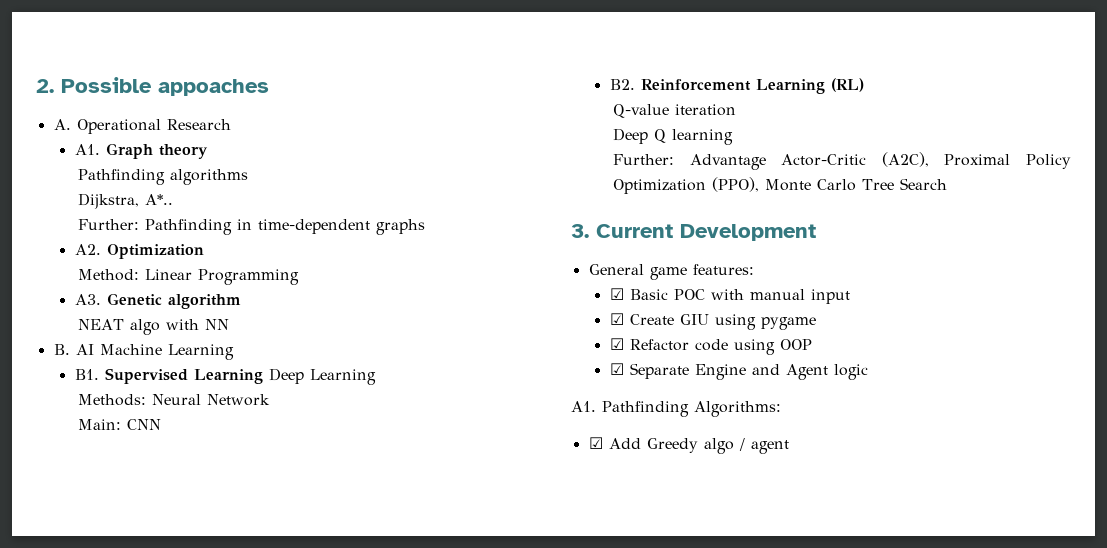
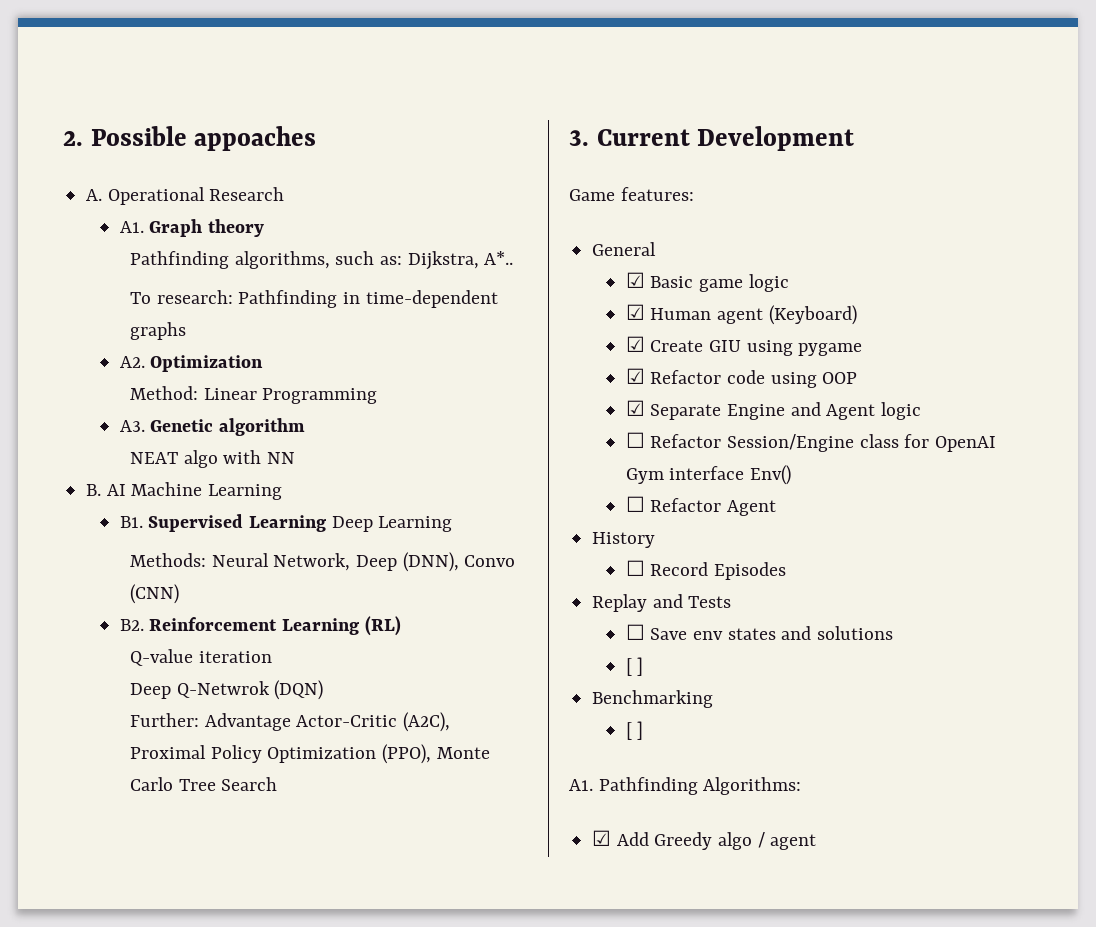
[170,169,249,185] algorithms // -> [234,251,402,269] algorithms, such as:
[78,219,140,230] Further: -> [129,290,233,304] To research:
[207,394,271,406] [78,419,162,430] Network // Main: CNN -> [273,552,516,572] [129,584,179,604] Network, Deep (DNN), Convo (CNN)
[654,129,734,145] Q learning -> [176,680,324,700] Q-Netwrok (DQN)
(816, 232) none -> [569,187,694,201] // Game features:
[649,264,754,280] game features: -> (657, 249) none
[673,289,850,304] POC with manual input -> [698,274,789,292] [625,304,857,325] game logic // ☑ Human agent (Keyboard)
(868, 372) none -> [625,432,996,452] [625,465,791,485] [625,496,776,516] [592,532,656,548] [625,560,786,580] [592,594,732,612] [625,624,893,640] [625,657,644,676] [592,690,714,708] [625,721,644,740] // ☐ Refactor Session/Engine class for OpenAI Gym interface Env() // ☐ Refactor Agent // History // ☐ Record Episodes // Replay and Tests // ☐ Save env states and solutions // [ ] // Benchmarking // [ ]

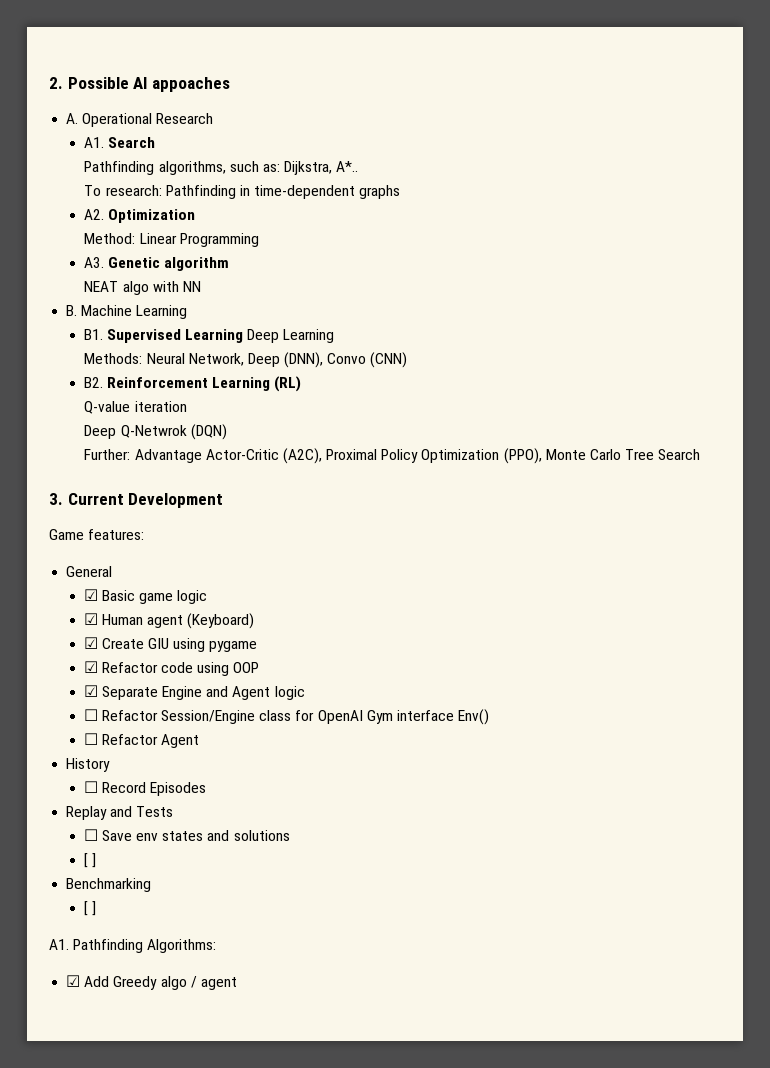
(187, 136) none -> [133,77,148,89] AI
[149,219,264,237] Graph theory -> [107,137,155,148] Search
[106,484,126,496] AI -> (78, 310) none

